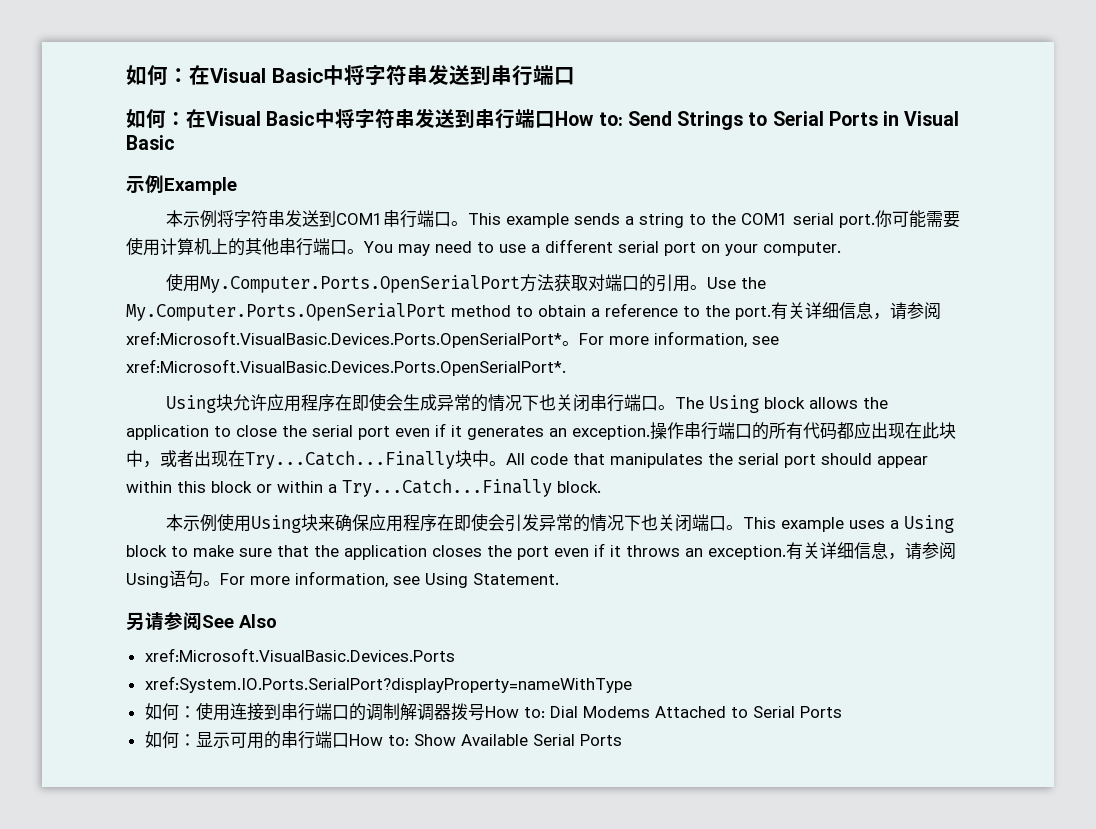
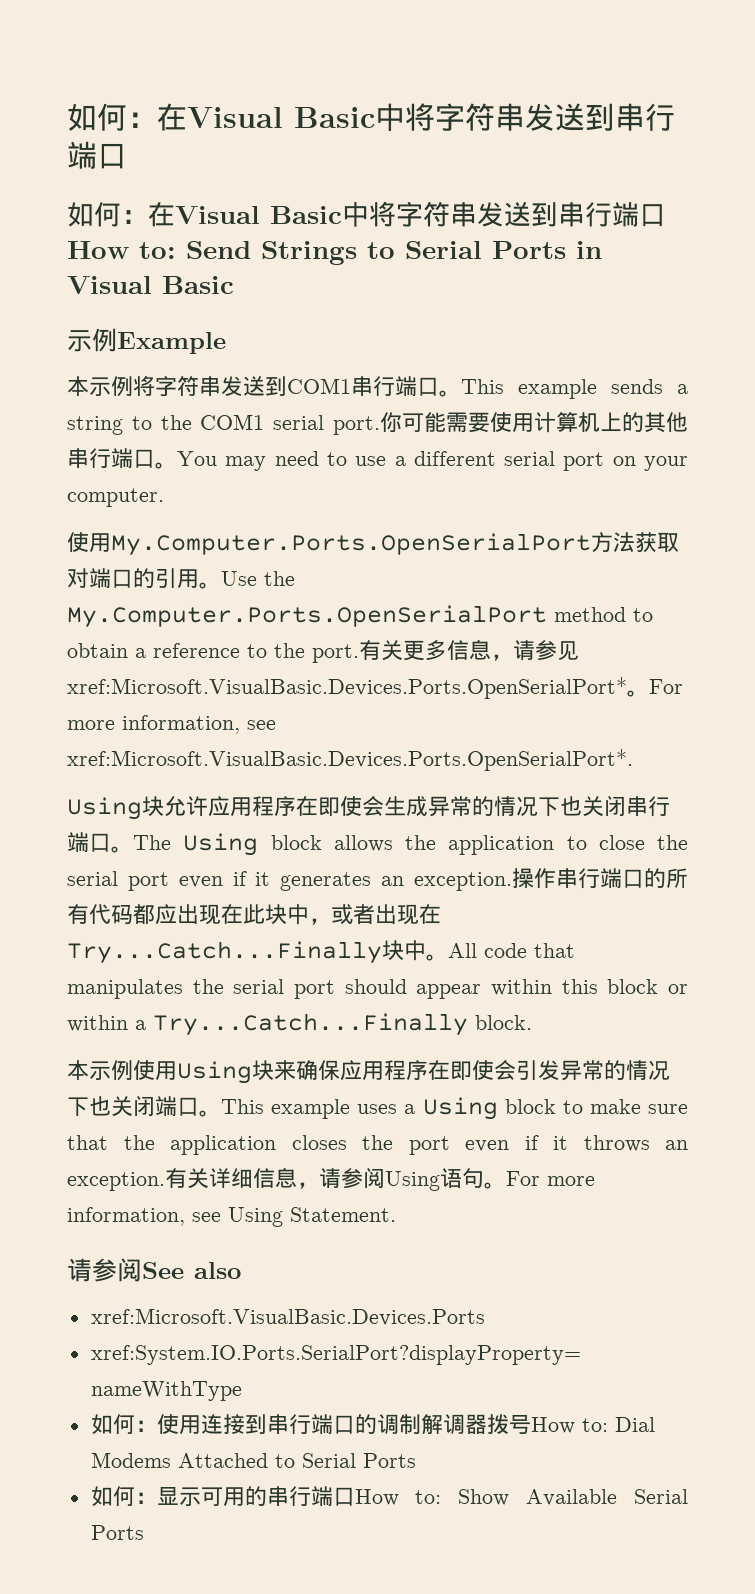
[805,302,941,320] 详细信息，请参阅 -> [403,639,579,661] 更多信息，请参见
[126,612,145,631] 另 -> (396, 1214) none
[239,614,277,628] Also -> [194,1262,241,1279] also

